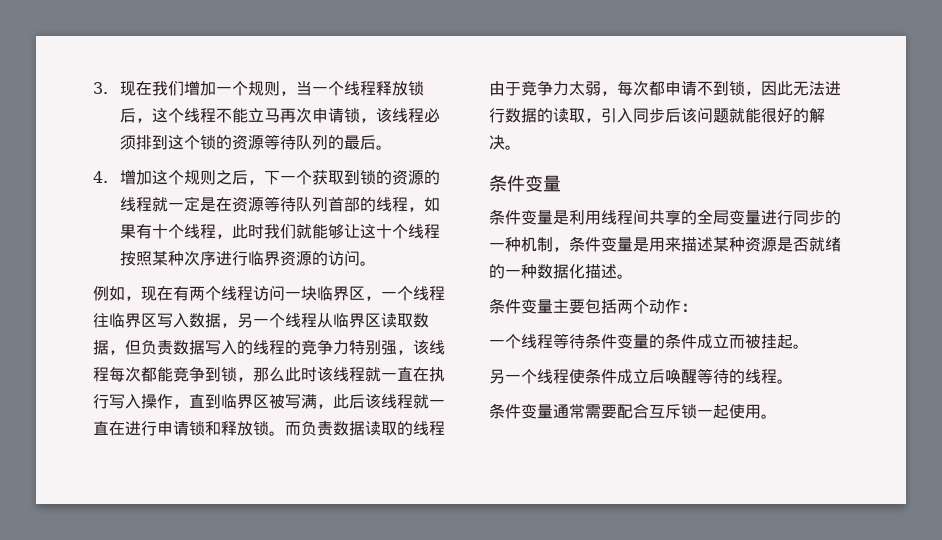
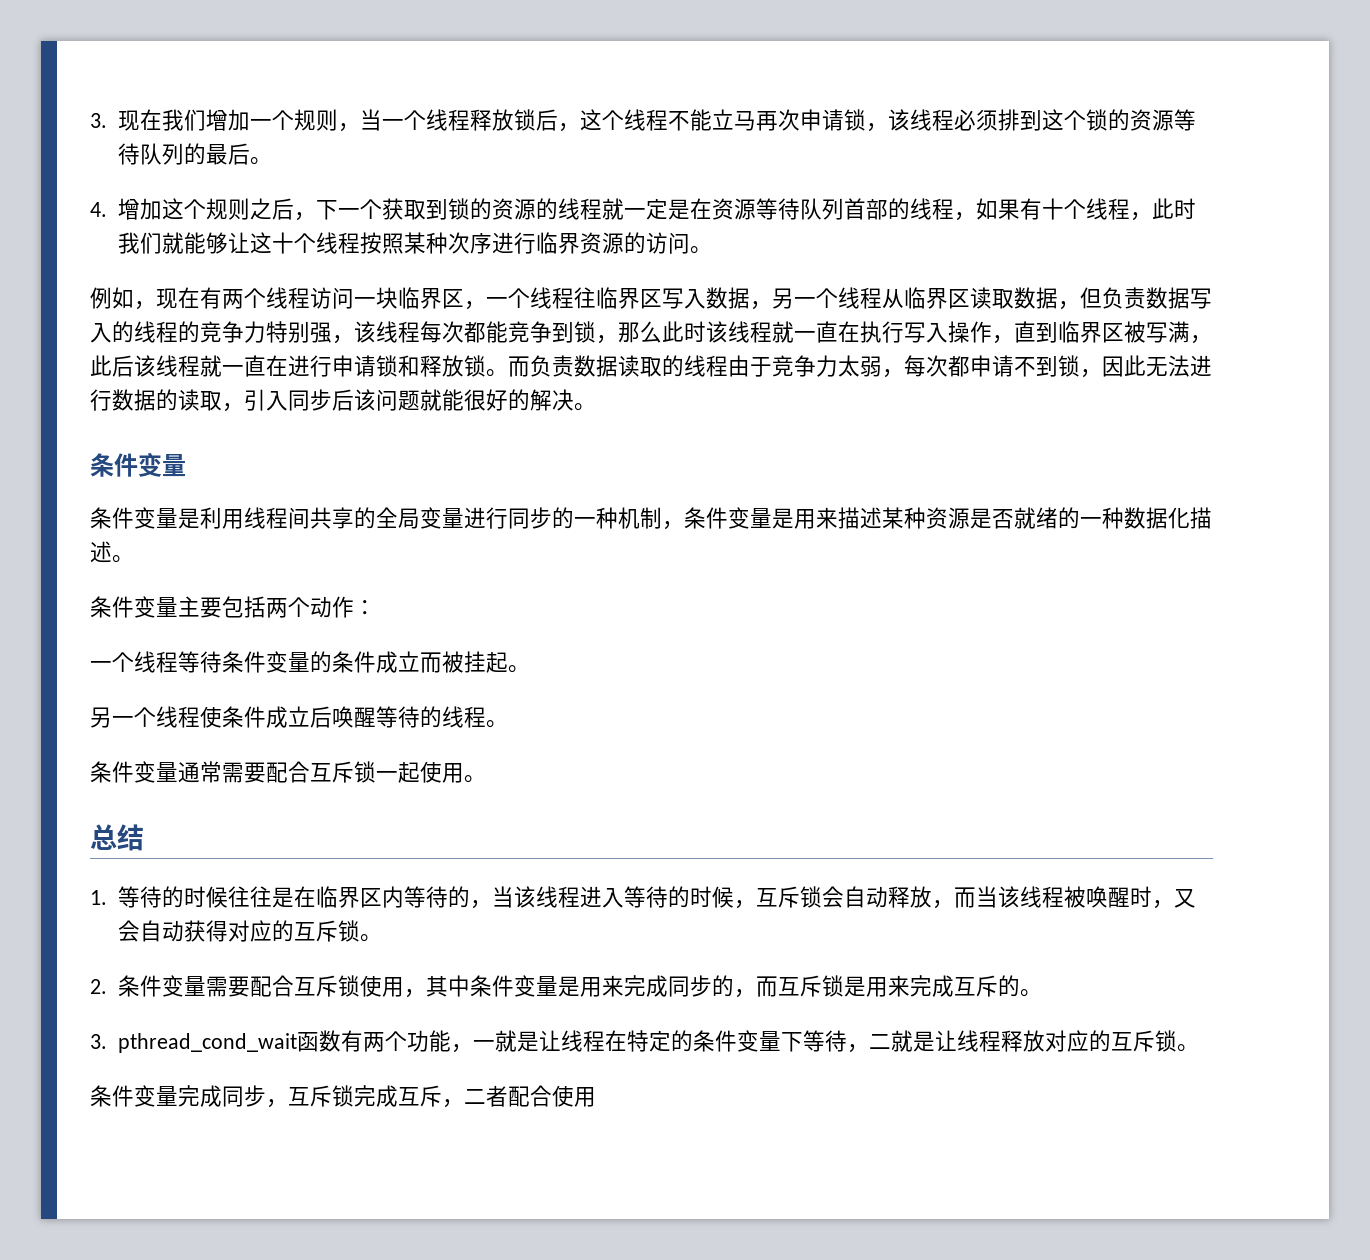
(777, 416) none -> [90,824,144,851] [90,886,1196,909] [117,920,382,942] [90,975,1042,998] [90,1030,1199,1053] [90,1085,596,1108] // 总结 // 1.等待的时候往往是在临界区内等待的，当该线程进入等待的时候，互斥锁会自动释放，而当该线程被唤醒时，又会自动获得对应的互斥锁。 // 2.条件变量需要配合互斥锁使用，其中条件变量是用来完成同步的，而互斥锁是用来完成互斥的。 // 3. pthread_cond_wait函数有两个功能，一就是让线程在特定的条件变量下等待，二就是让线程释放对应的互斥锁。 // 条件变量完成同步，互斥锁完成互斥，二者配合使用

